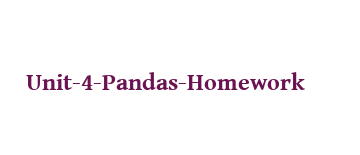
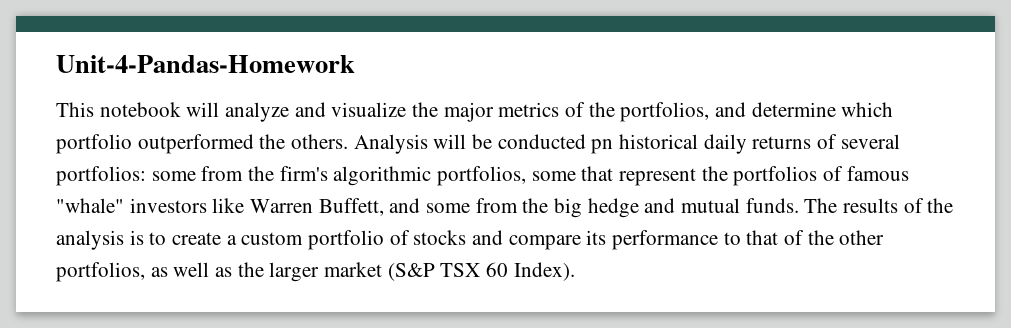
(305, 81) none -> [56,102,894,122] [56,134,900,154] [56,166,909,186] [56,198,954,218] [56,230,885,250] [56,262,575,282] // This notebook will analyze and visualize the major metrics of the portfolios, and determine which portfolio outperformed the others. Analysis will be conducted pn historical daily returns of several portfolios: some from the firm's algorithmic portfolios, some that represent the portfolios of famous "whale" investors like Warren Buffett, and some from the big hedge and mutual funds. The results of the analysis is to create a custom portfolio of stocks and compare its performance to that of the other portfolios, as well as the larger market (S&P TSX 60 Index).

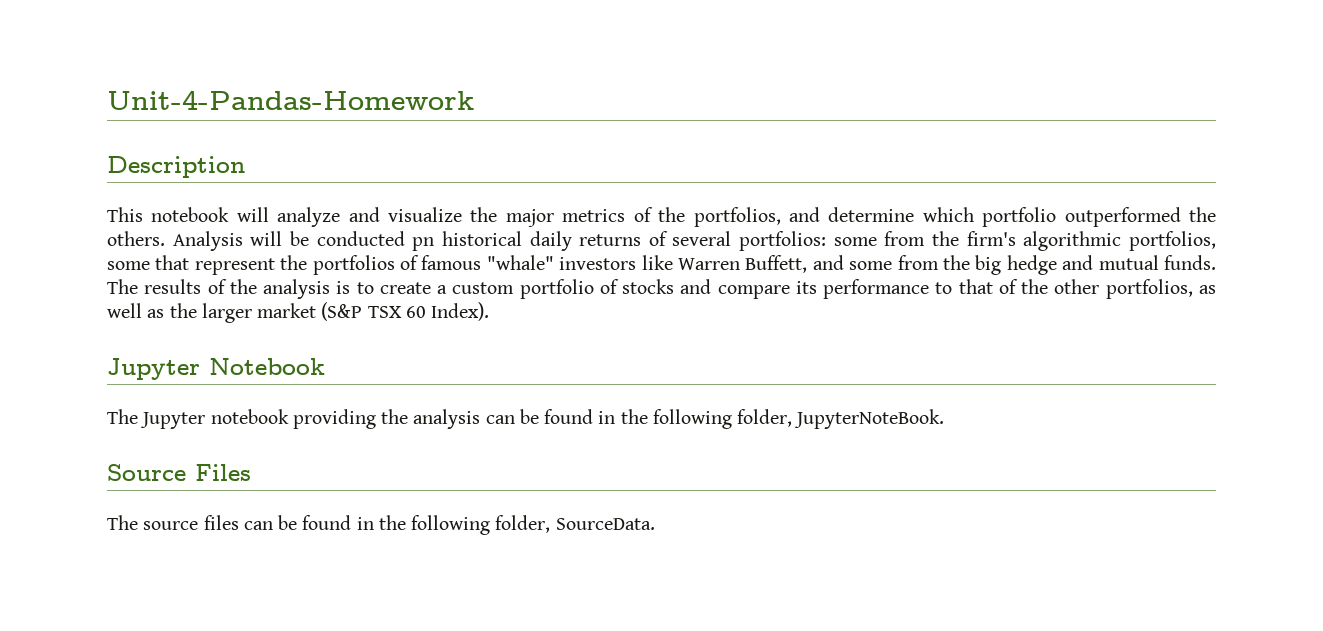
(355, 64) none -> [107,156,245,178] // Description
(575, 271) none -> [107,358,325,380] [107,409,945,429] [107,464,251,481] [107,515,655,535] // Jupyter Notebook // The Jupyter notebook providing the analysis can be found in the following folder, JupyterNoteBook. // Source Files // The source files can be found in the following folder, SourceData.

